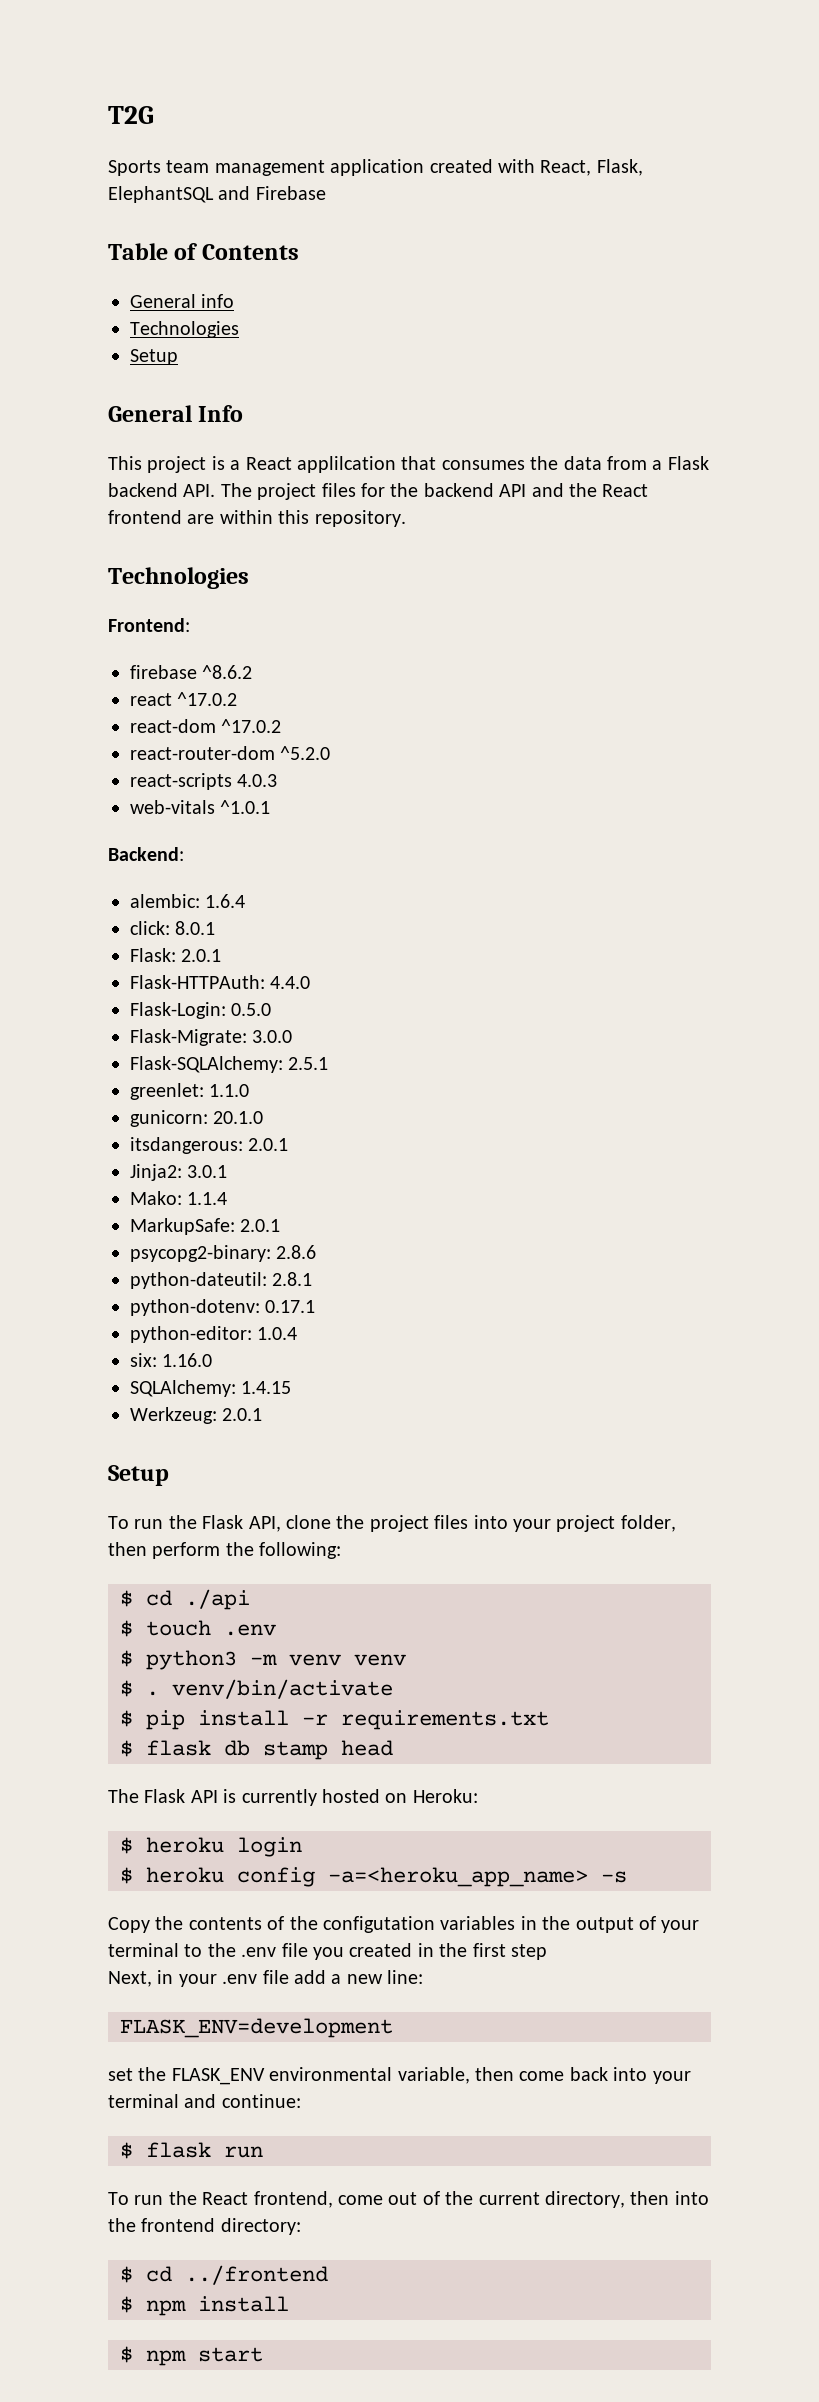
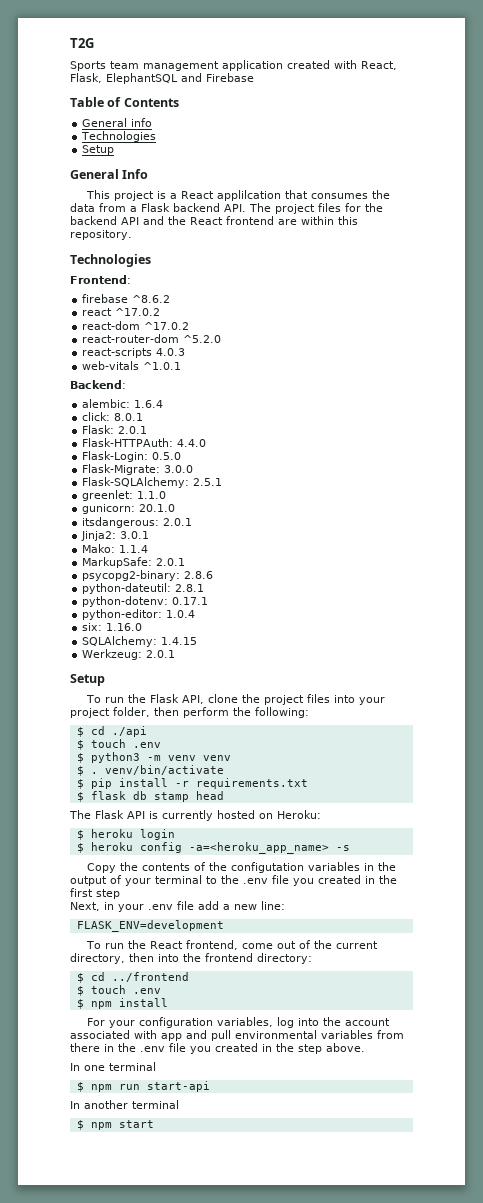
[108,2067,691,2085] [108,2094,301,2108] [120,2142,263,2159] // set the FLASK_ENV environmental variable, then come back into your terminal and continue: // $ flask run -> (224, 926) none
(328, 2275) none -> [76,985,161,996] // $ touch .env
(289, 2304) none -> [87,1017,391,1028] [70,1030,404,1041] [70,1043,365,1054] [70,1062,156,1071] [76,1081,210,1092] [70,1100,179,1109] // For your configuration variables, log into the account associated with app and pull environmental variables from there in the .env file you created in the step above. // In one terminal // $ npm run start-api // In another terminal

